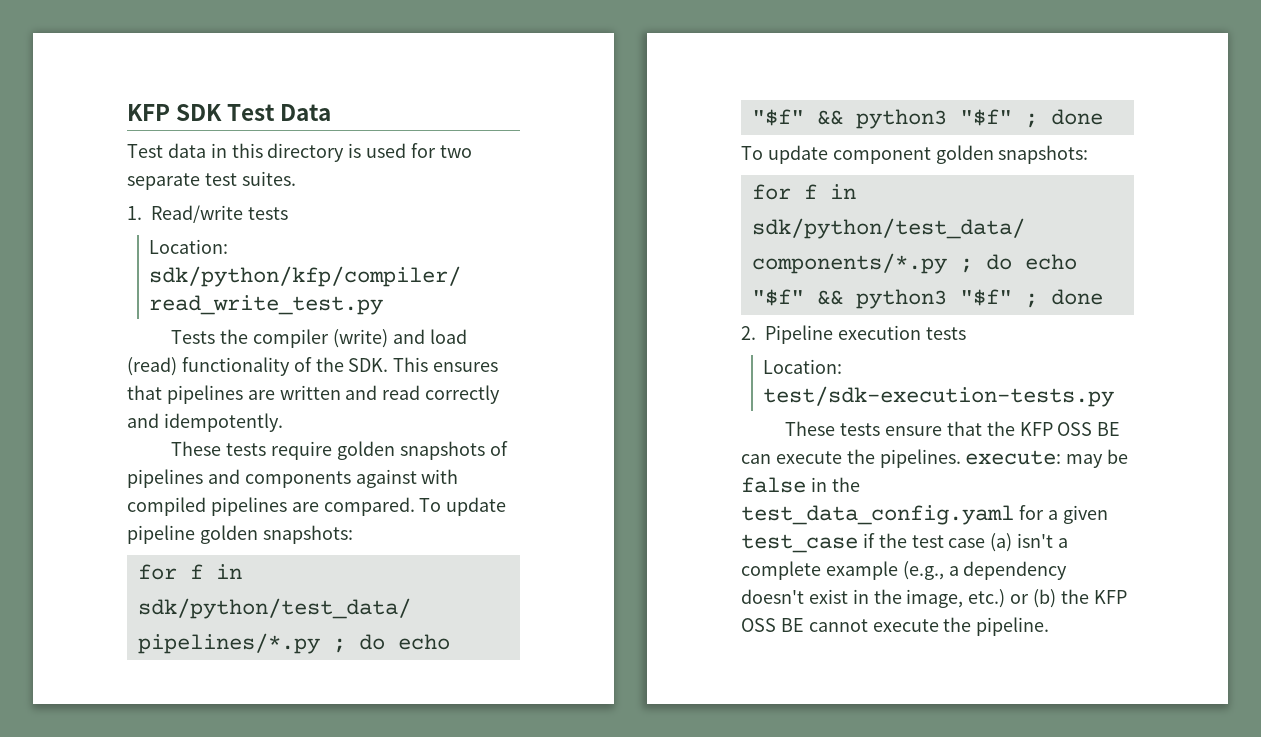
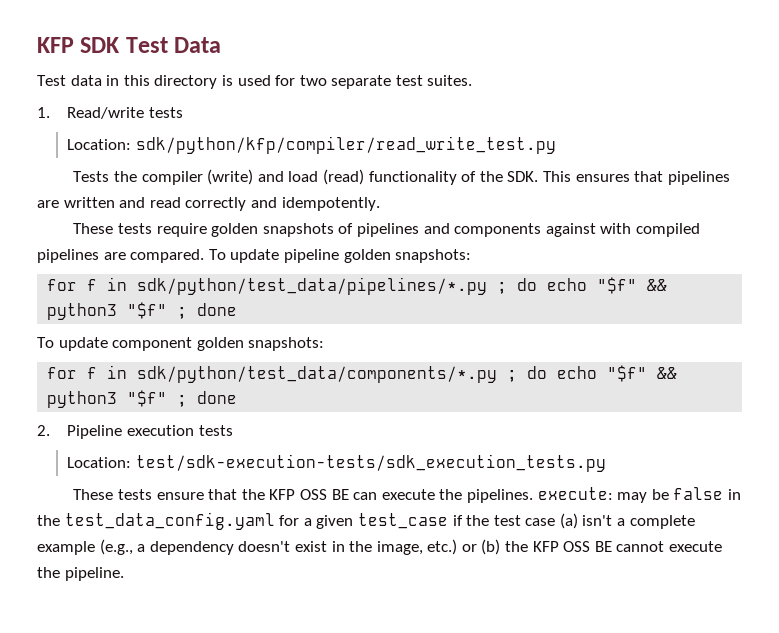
[763,386,1115,407] test/sdk-execution-tests.py -> [135,454,606,472] test/sdk-execution-tests/sdk_execution_tests.py

